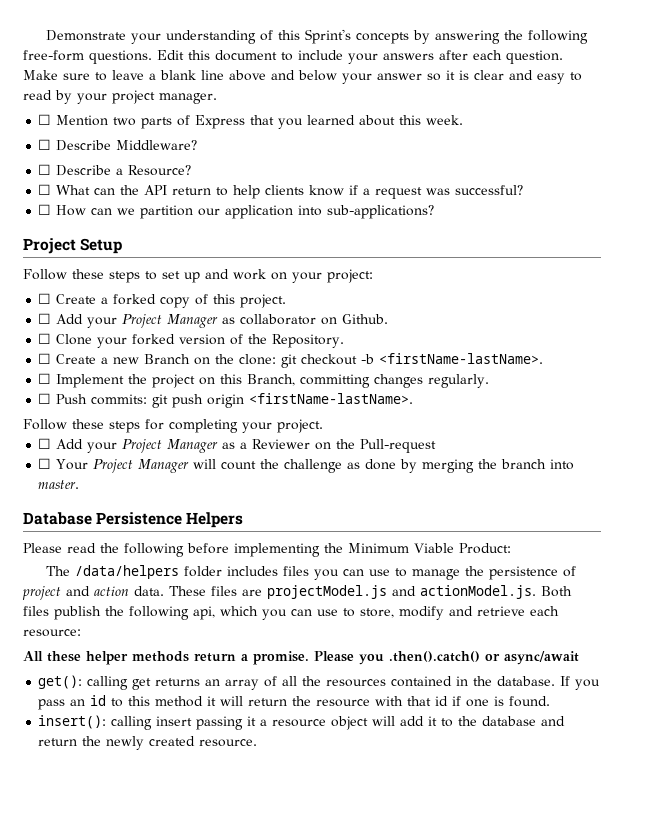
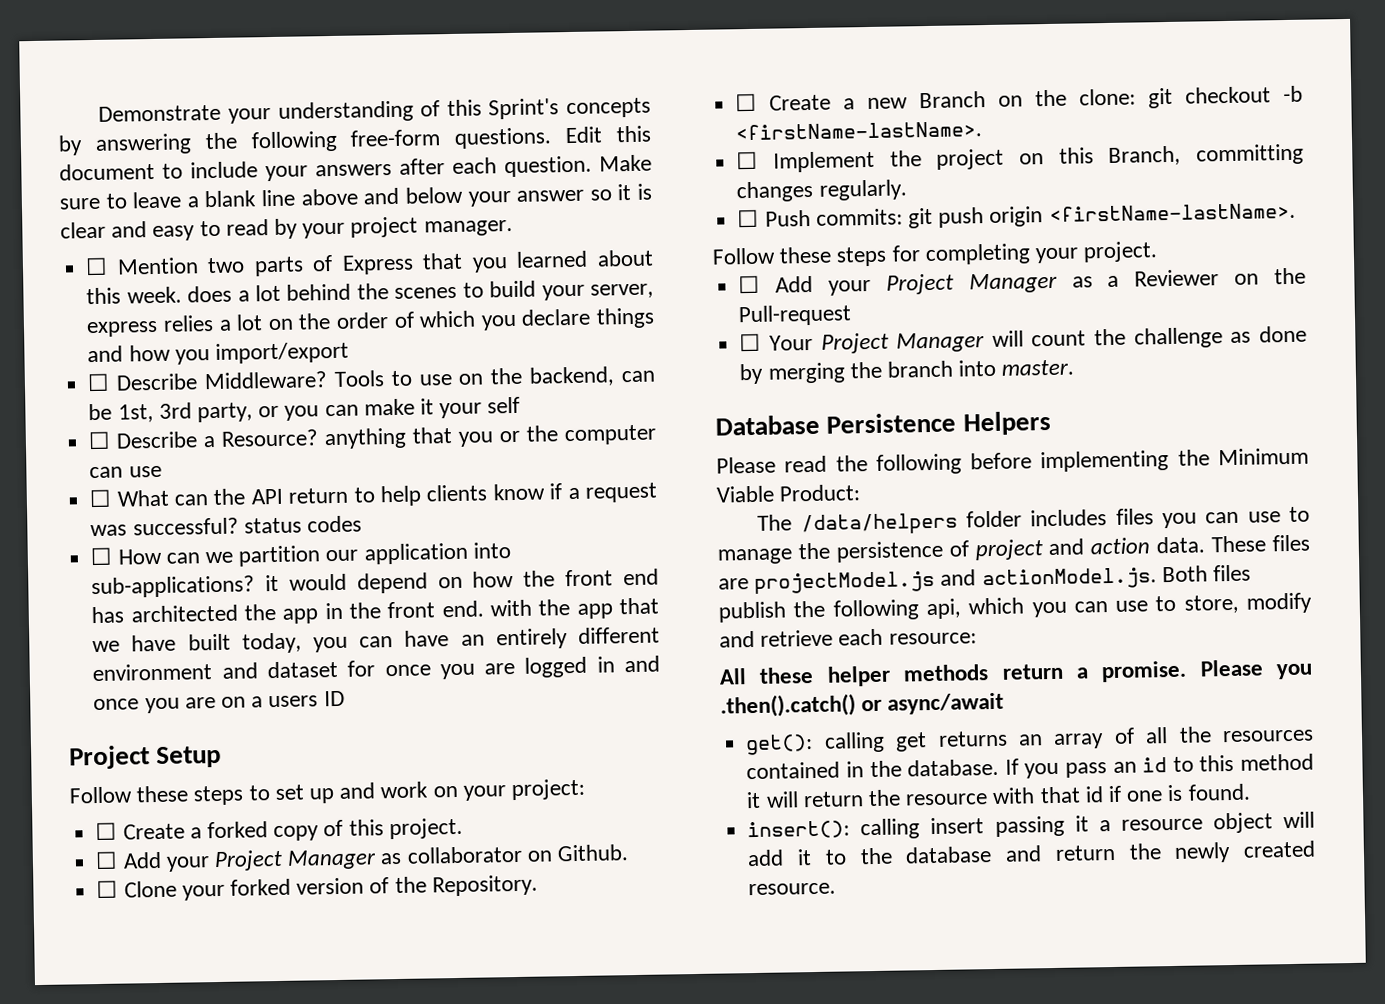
[38,139,198,151] [38,164,192,176] // ☐ Describe Middleware? // ☐ Describe a Resource? -> [187,280,654,303] [86,307,655,338] [87,341,349,365] [87,366,655,392] [88,396,521,423] [88,424,658,450] [89,465,162,479] does a lot behind the scenes to build your server, express relies a lot on the order of which you declare things and how you import/export // ☐ Describe Middleware? Tools to use on the backend, can be 1st, 3rd party, or you can make it your self // ☐ Describe a Resource? anything that you or the computer can use
(524, 190) none -> [243,515,362,534] status codes
(435, 212) none -> [265,568,659,594] [91,597,659,624] [92,626,660,654] [92,655,660,682] [93,690,345,714] it would depend on how the front end has architected the app in the front end. with the app that we have built today, you can have an entirely different environment and dataset for once you are logged in and once you are on a users ID

